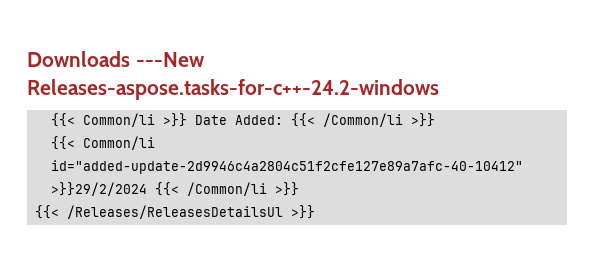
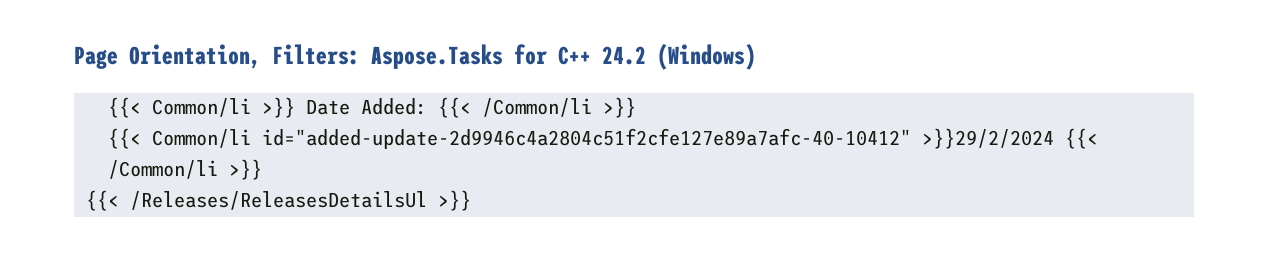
[27,51,205,67] [27,79,439,100] Downloads ---New Releases-aspose.tasks-for-c++-24.2-windows -> [74,43,756,70] Page Orientation, Filters: Aspose.Tasks for C++ 24.2 (Windows)

